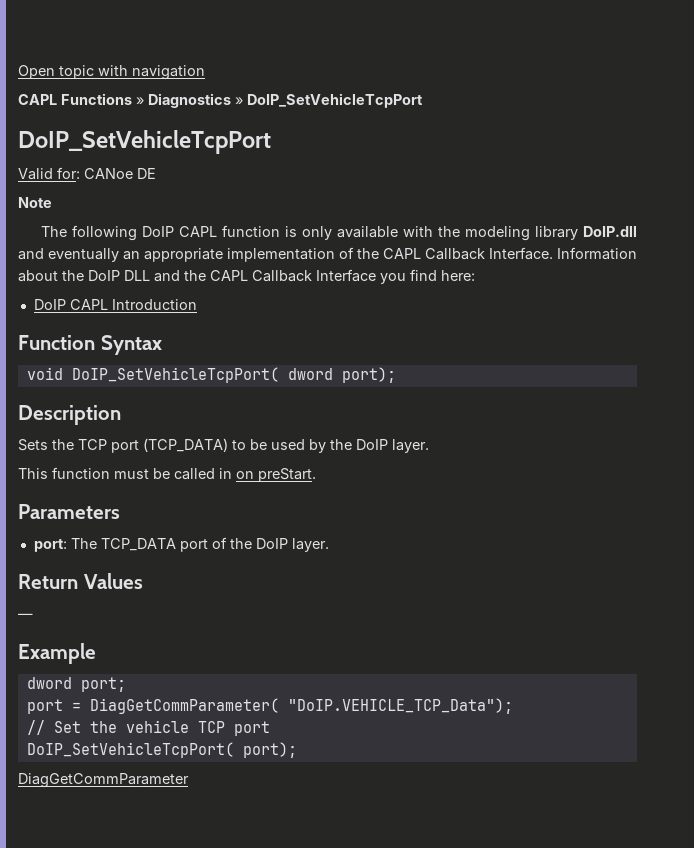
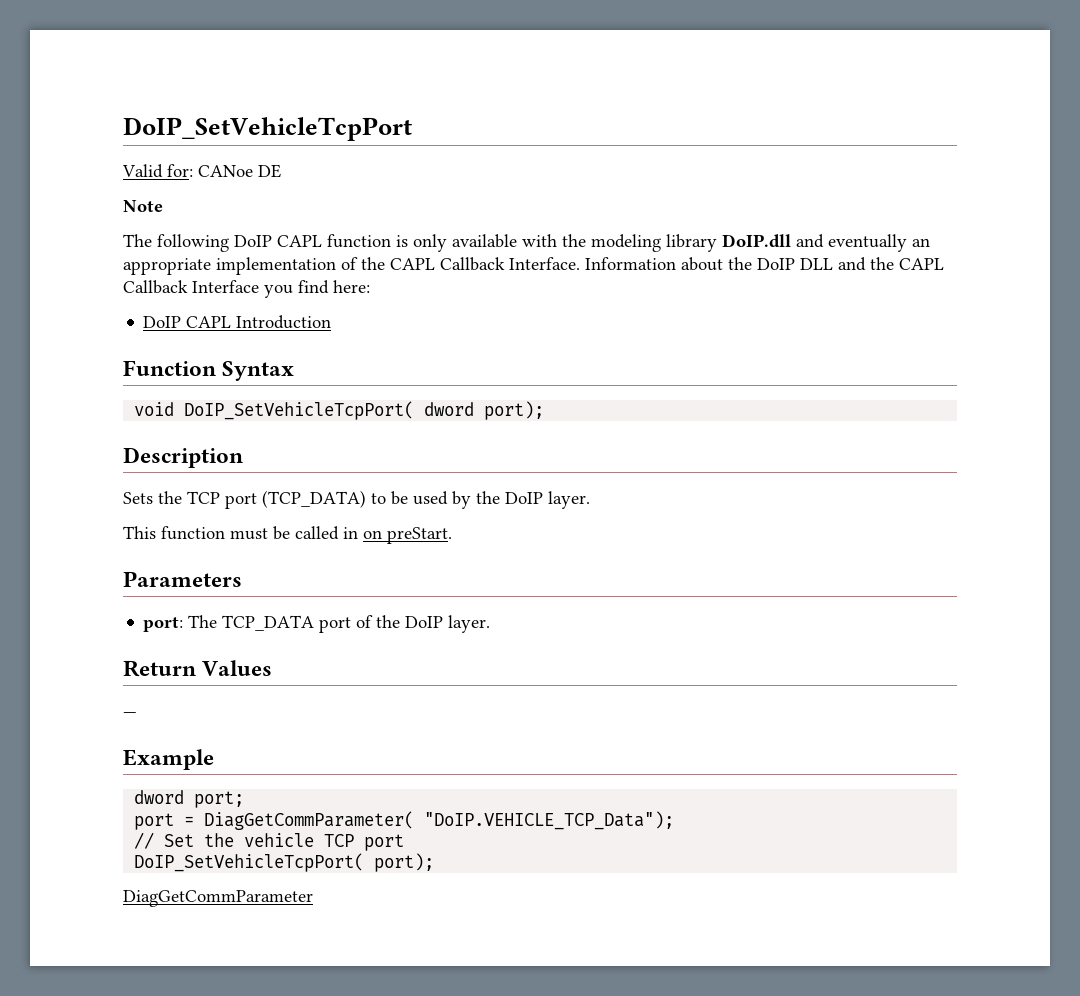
[18,65,205,80] [18,93,423,108] Open topic with navigation // CAPL Functions » Diagnostics » DoIP_SetVehicleTcpPort // -> (123, 129) none

